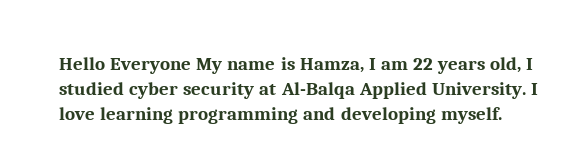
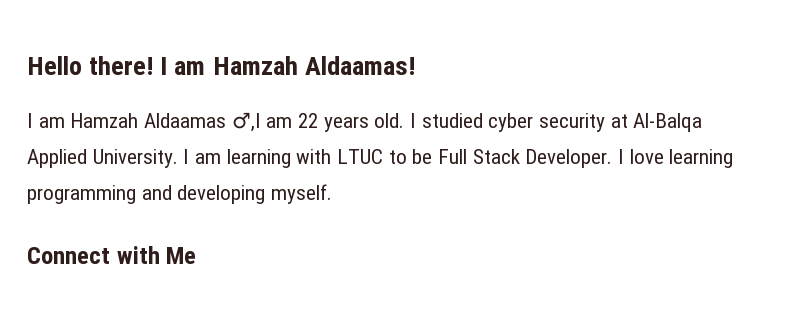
[110,57,376,74] Everyone My name is Hamza, I -> [89,56,415,75] [27,112,261,132] there! I am Hamzah Aldaamas! // I am Hamzah Aldaamas ♂,I
[490,57,522,73] old, -> [374,113,405,128] old.
(538, 89) none -> [195,149,625,168] am learning with LTUC to be Full Stack Developer. I
(502, 115) none -> [27,246,197,264] // Connect with Me

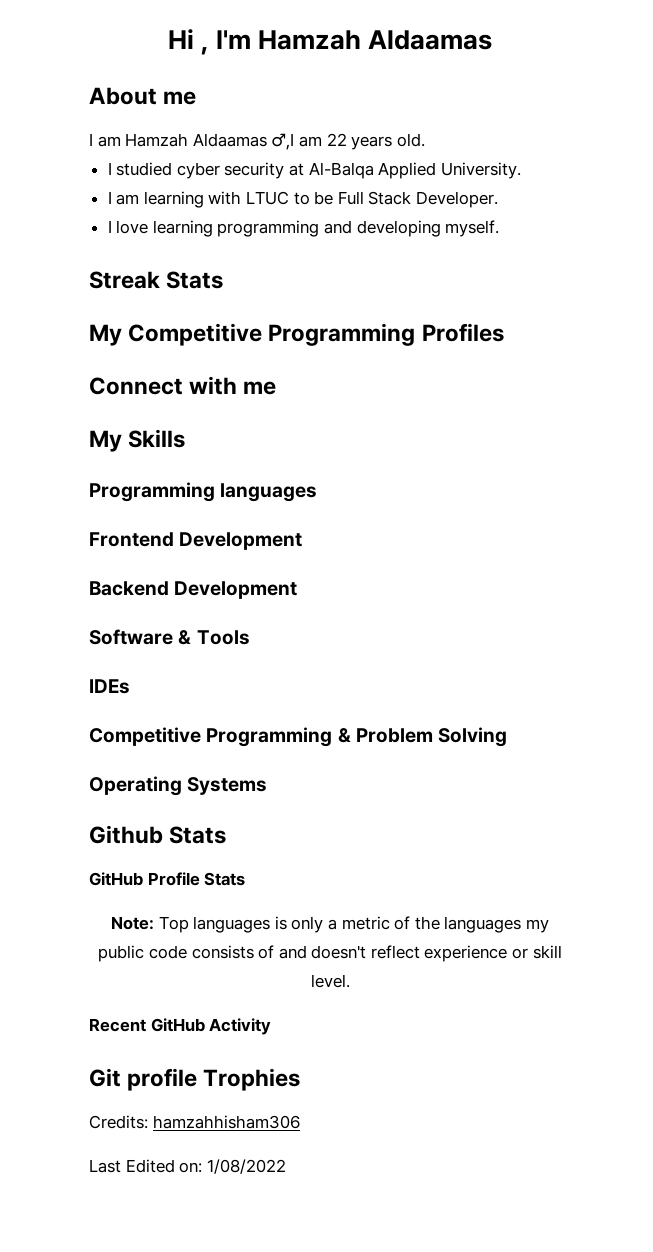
[27,56,415,75] Hello there! I am Hamzah Aldaamas! -> [167,29,493,55] [89,87,197,105] Hi , I'm Hamzah Aldaamas // About me
(405, 120) none -> (425, 140) //
(178, 158) none -> (521, 170) //
(613, 158) none -> (499, 199) //
[27,246,197,264] Connect with Me -> [89,271,224,289] [89,323,504,346] [89,376,277,395] [89,429,186,452] [89,482,318,502] [89,532,303,550] [89,581,298,599] [89,629,250,645] [89,679,130,694] [89,727,508,747] [89,776,268,796] [89,825,227,844] [89,872,246,886] [111,916,549,933] [98,945,562,962] [310,974,350,988] [89,1018,272,1035] [89,1068,301,1091] [89,1115,300,1129] [89,1159,286,1174] Streak Stats // My Competitive Programming Profiles // Connect with me // My Skills // Programming languages // Frontend Development // Backend Development // Software & Tools // IDEs // Competitive Programming & Problem Solving // Operating Systems // Github Stats // GitHub Profile Stats // Note: Top languages is only a metric of the languages my public code consists of and doesn't reflect experience or skill level. // Recent GitHub Activity // Git profile Trophies // Credits: hamzahhisham306 // Last Edited on: 1/08/2022

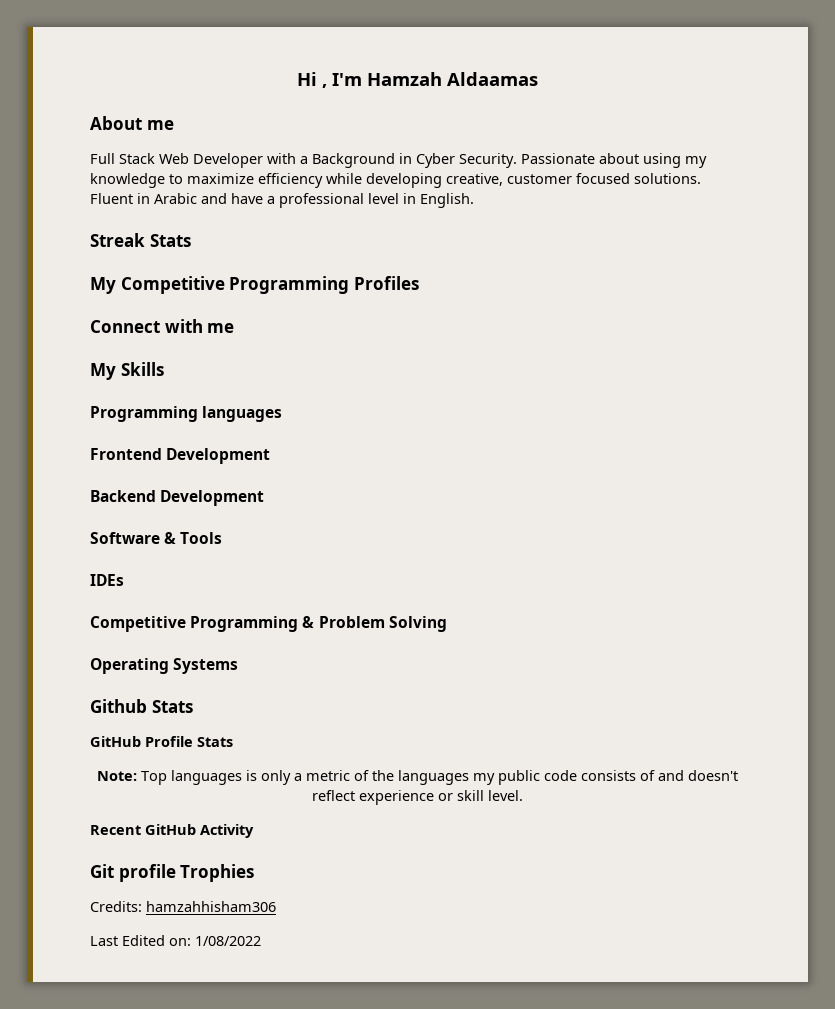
[89,133,425,150] [107,162,521,179] [107,191,499,208] [107,220,500,237] I am Hamzah Aldaamas ♂,I am 22 years old. // I studied cyber security at Al-Balqa Applied University. // I am learning with LTUC to be Full Stack Developer. // I love learning programming and developing myself. -> [90,153,707,168] [90,173,701,188] [90,193,474,208] Full Stack Web Developer with a Background in Cyber Security. Passionate about using my knowledge to maximize efficiency while developing creative, customer focused solutions. Fluent in Arabic and have a professional level in English.

